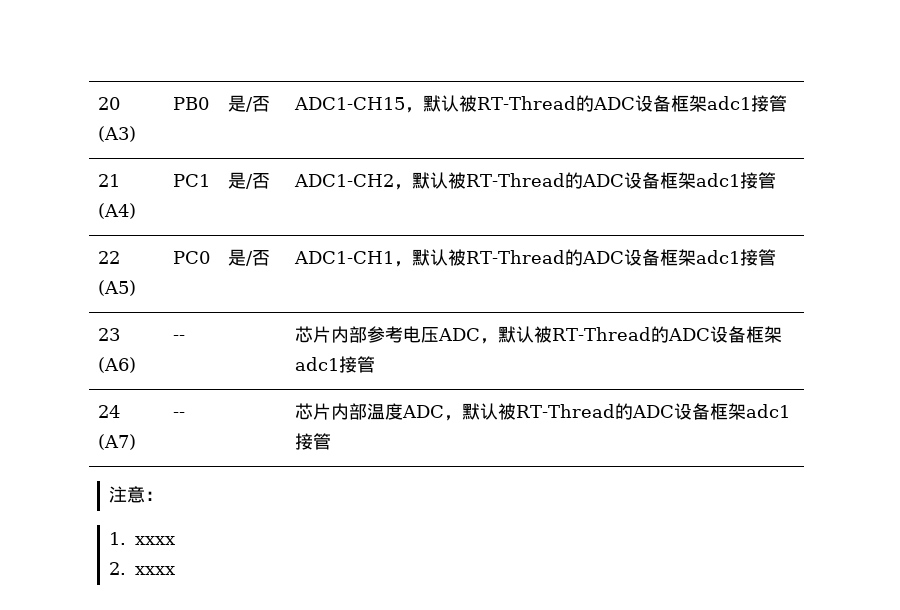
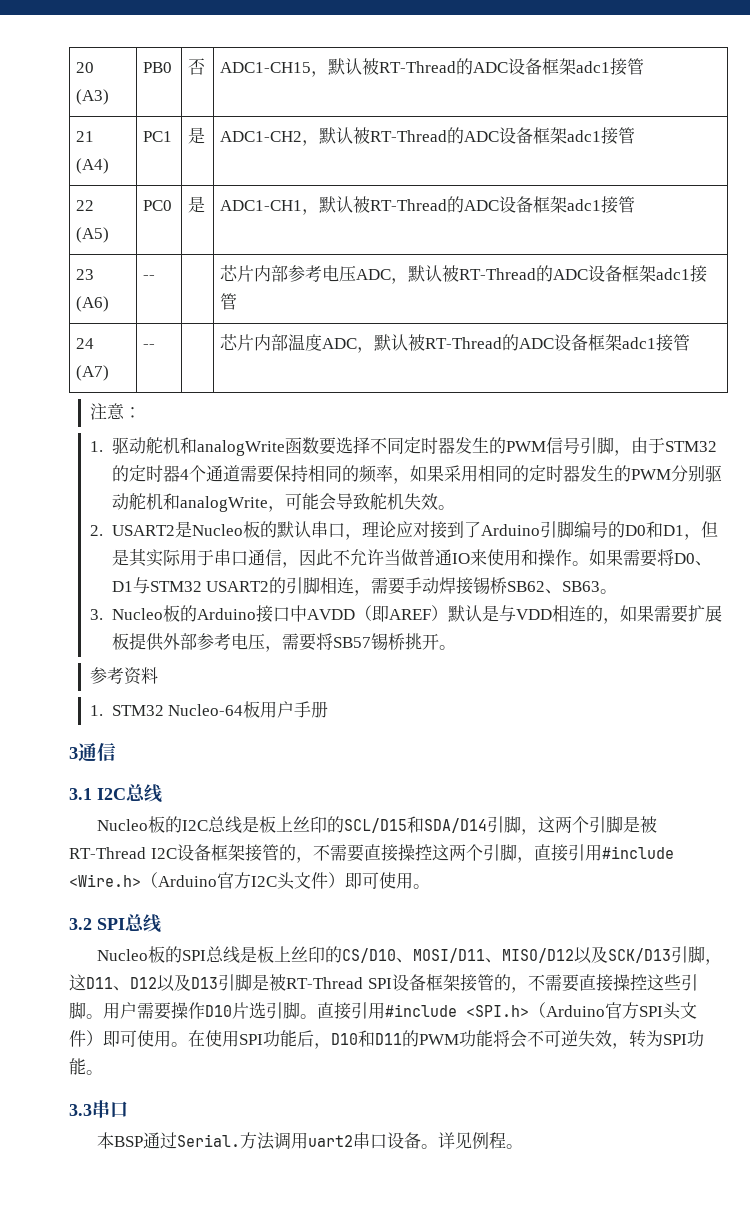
[227,95,253,112] 是/ -> (173, 67) none
[245,173,270,189] /否 -> (206, 135) none
[245,250,270,266] /否 -> (206, 204) none
[135,536,176,545] [109,562,176,575] xxxx // 2. xxxx -> [111,436,717,456] [111,465,722,484] [111,493,455,512] [90,521,718,540] [111,548,712,568] [111,577,618,596] [90,605,722,624] [111,633,456,652] [90,667,159,685] [90,701,329,718] [69,743,116,762] [69,784,162,803] [97,816,658,835] [69,844,674,863] [69,872,430,890] [69,914,161,933] [97,946,723,965] [69,974,698,993] [69,1002,697,1020] [69,1030,704,1049] [69,1058,103,1075] [69,1100,128,1118] [97,1132,524,1150] 驱动舵机和analogWrite函数要选择不同定时器发生的PWM信号引脚，由于STM32的定时器4个通道需要保持相同的频率，如果采用相同的定时器发生的PWM分别驱动舵机和analogWrite，可能会导致舵机失效。 // 2. USART2是Nucleo板的默认串口，理论应对接到了Arduino引脚编号的D0和D1，但是其实际用于串口通信，因此不允许当做普通IO来使用和操作。如果需要将D0、D1与STM32 USART2的引脚相连，需要手动焊接锡桥SB62、SB63。 // 3. Nucleo板的Arduino接口中AVDD（即AREF）默认是与VDD相连的，如果需要扩展板提供外部参考电压，需要将SB57锡桥挑开。 // 参考资料 // 1. STM32 Nucleo-64板用户手册 // 3通信 // 3.1 I2C总线 // Nucleo板的I2C总线是板上丝印的SCL/D15和SDA/D14引脚，这两个引脚是被RT-Thread I2C设备框架接管的，不需要直接操控这两个引脚，直接引用#include <Wire.h>（Arduino官方I2C头文件）即可使用。 // 3.2 SPI总线 // Nucleo板的SPI总线是板上丝印的CS/D10、MOSI/D11、MISO/D12以及SCK/D13引脚，这D11、D12以及D13引脚是被RT-Thread SPI设备框架接管的，不需要直接操控这些引脚。用户需要操作D10片选引脚。直接引用#include <SPI.h>（Arduino官方SPI头文件）即可使用。在使用SPI功能后，D10和D11的PWM功能将会不可逆失效，转为SPI功能。 // 3.3串口 // 本BSP通过Serial.方法调用uart2串口设备。详见例程。

